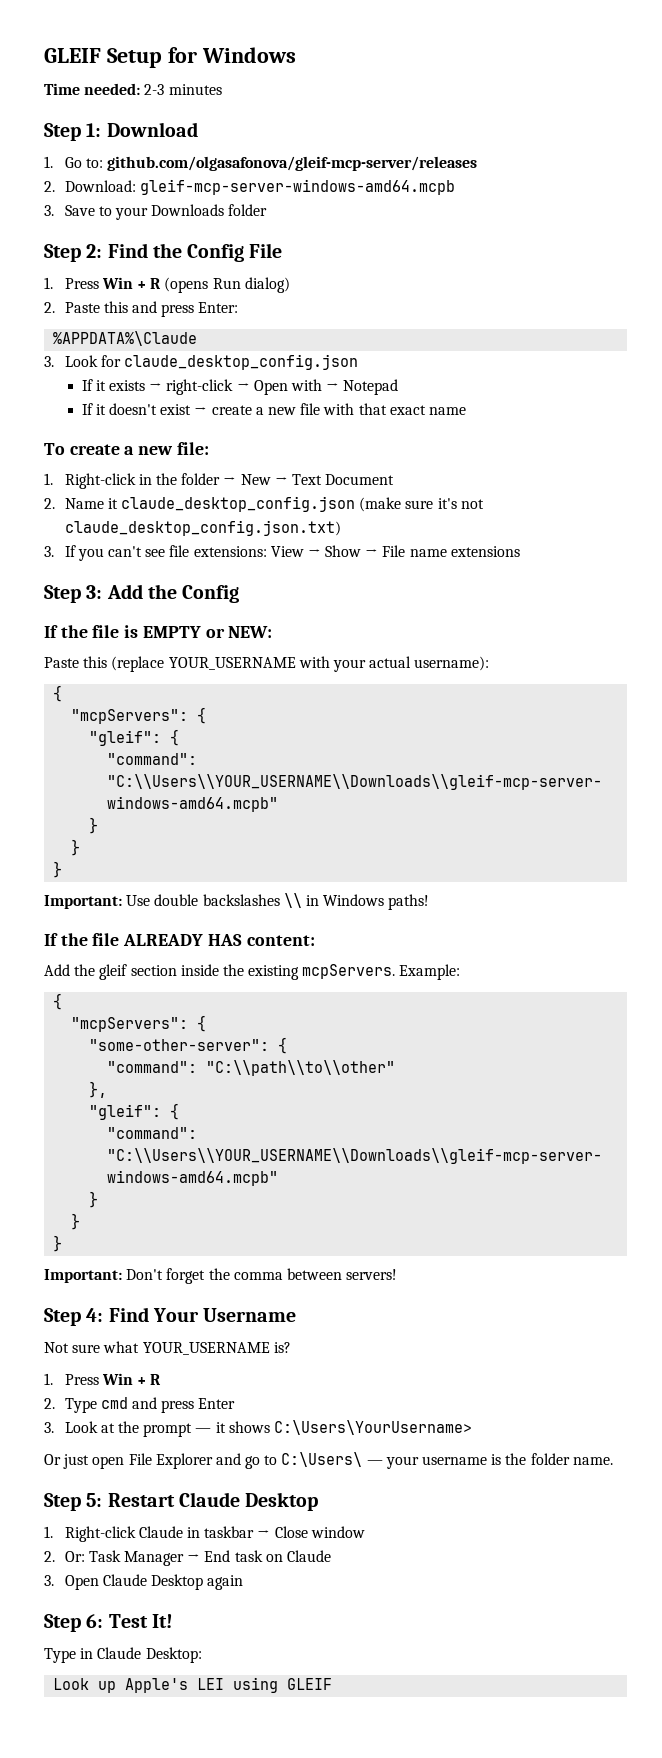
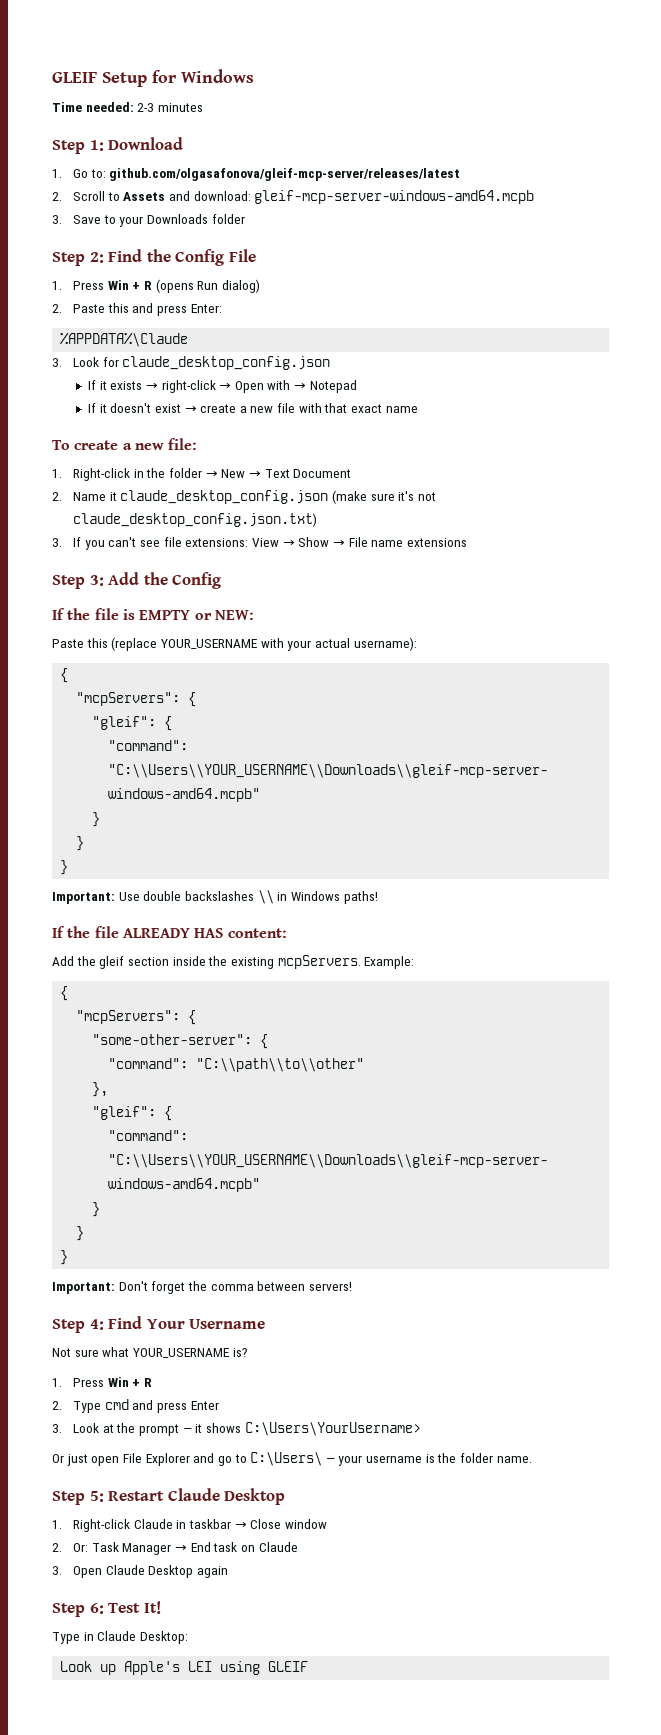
[106,156,477,171] [44,180,136,192] github.com/olgasafonova/gleif-mcp-server/releases // 2. Download: -> [109,168,461,181] [52,191,251,201] github.com/olgasafonova/gleif-mcp-server/releases/latest // 2. Scroll to Assets and download:

